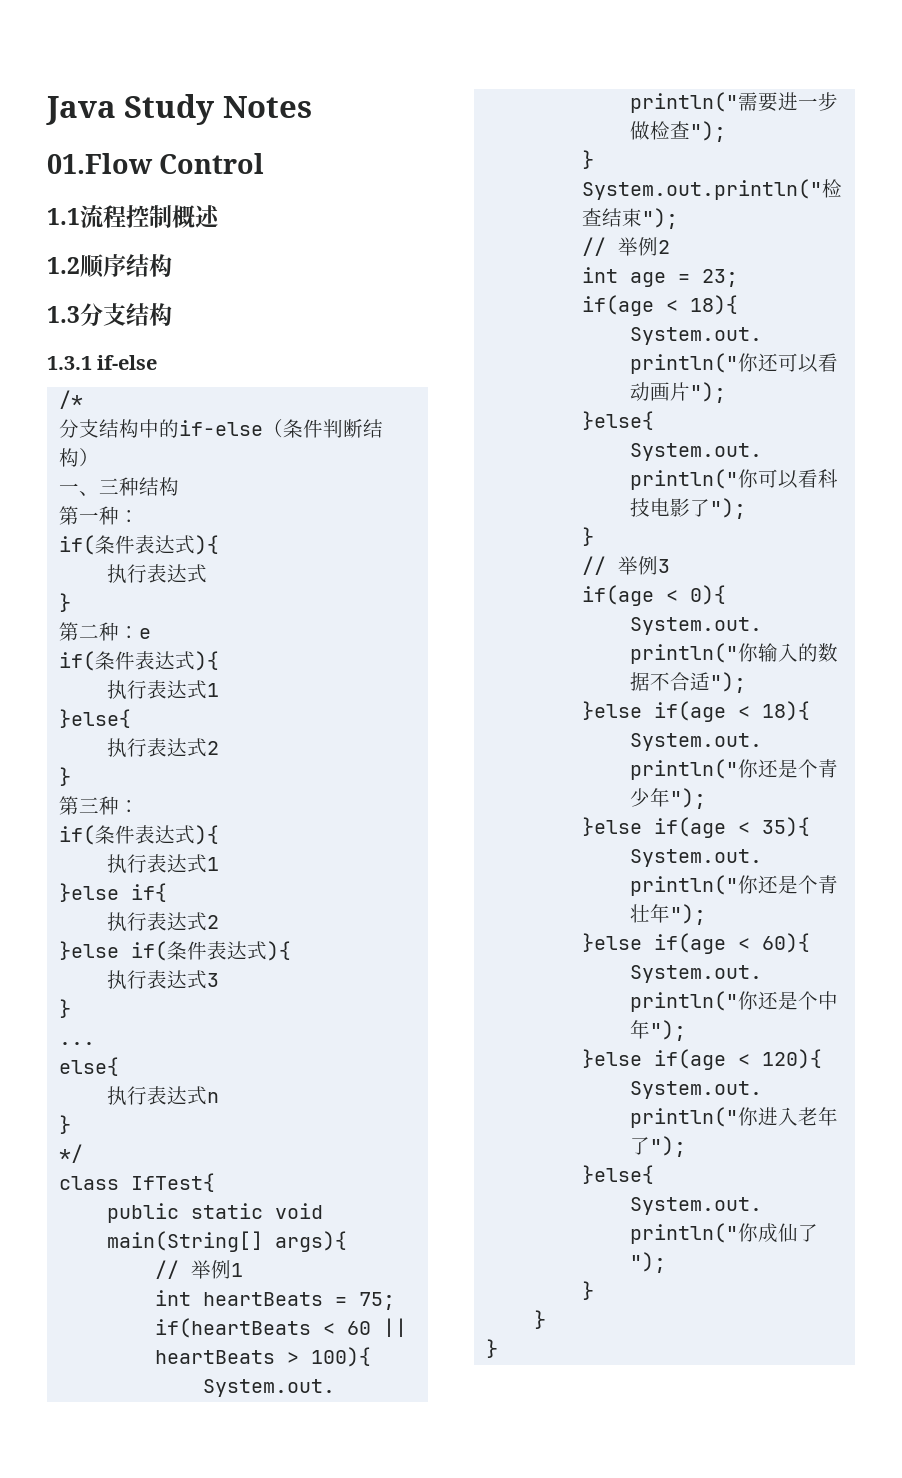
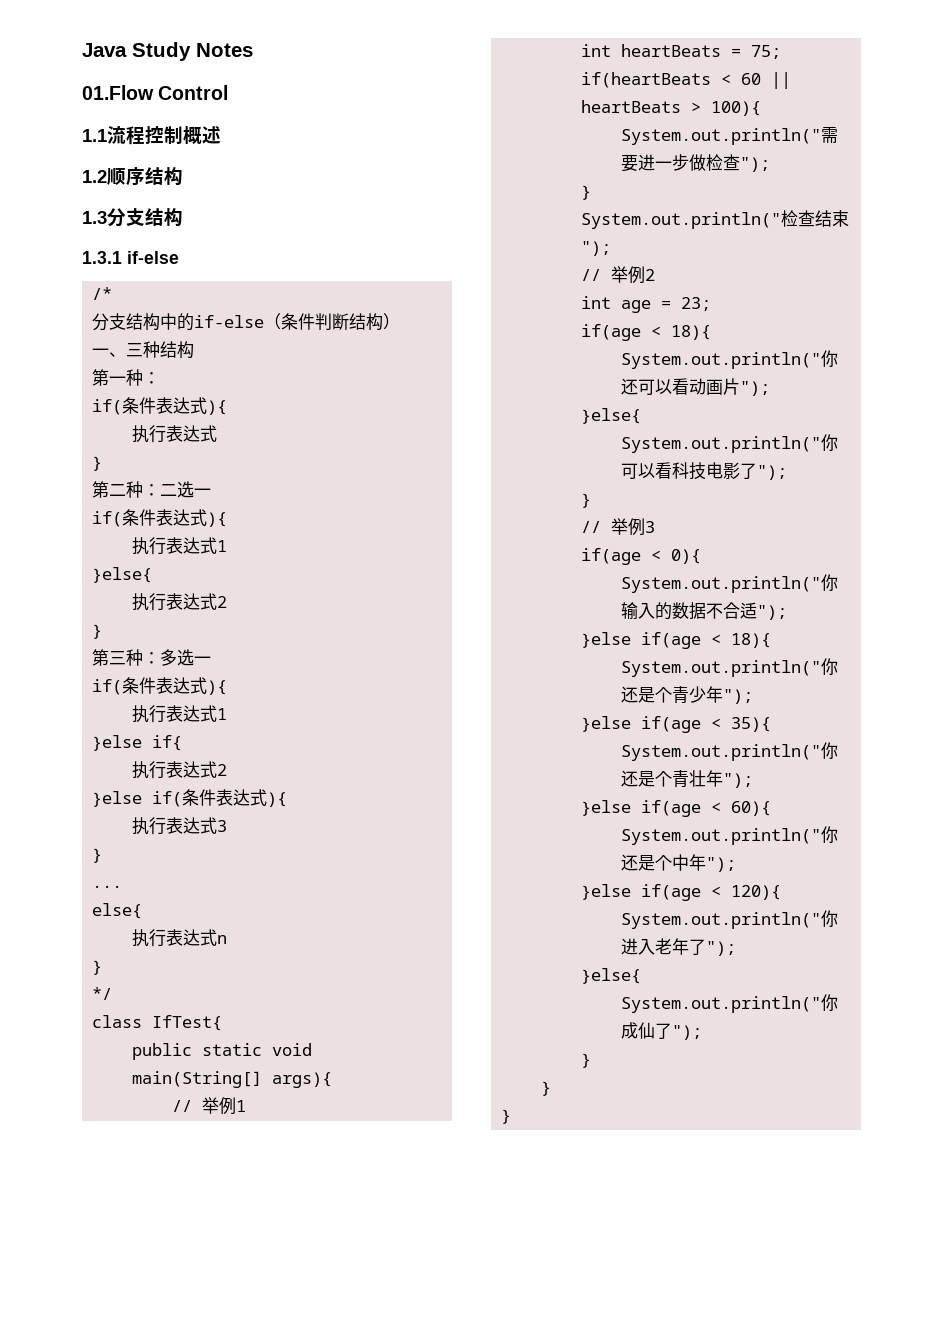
[139,628,151,639] e -> [160,481,212,498] 二选一
(139, 806) none -> [160,649,212,666] 多选一

